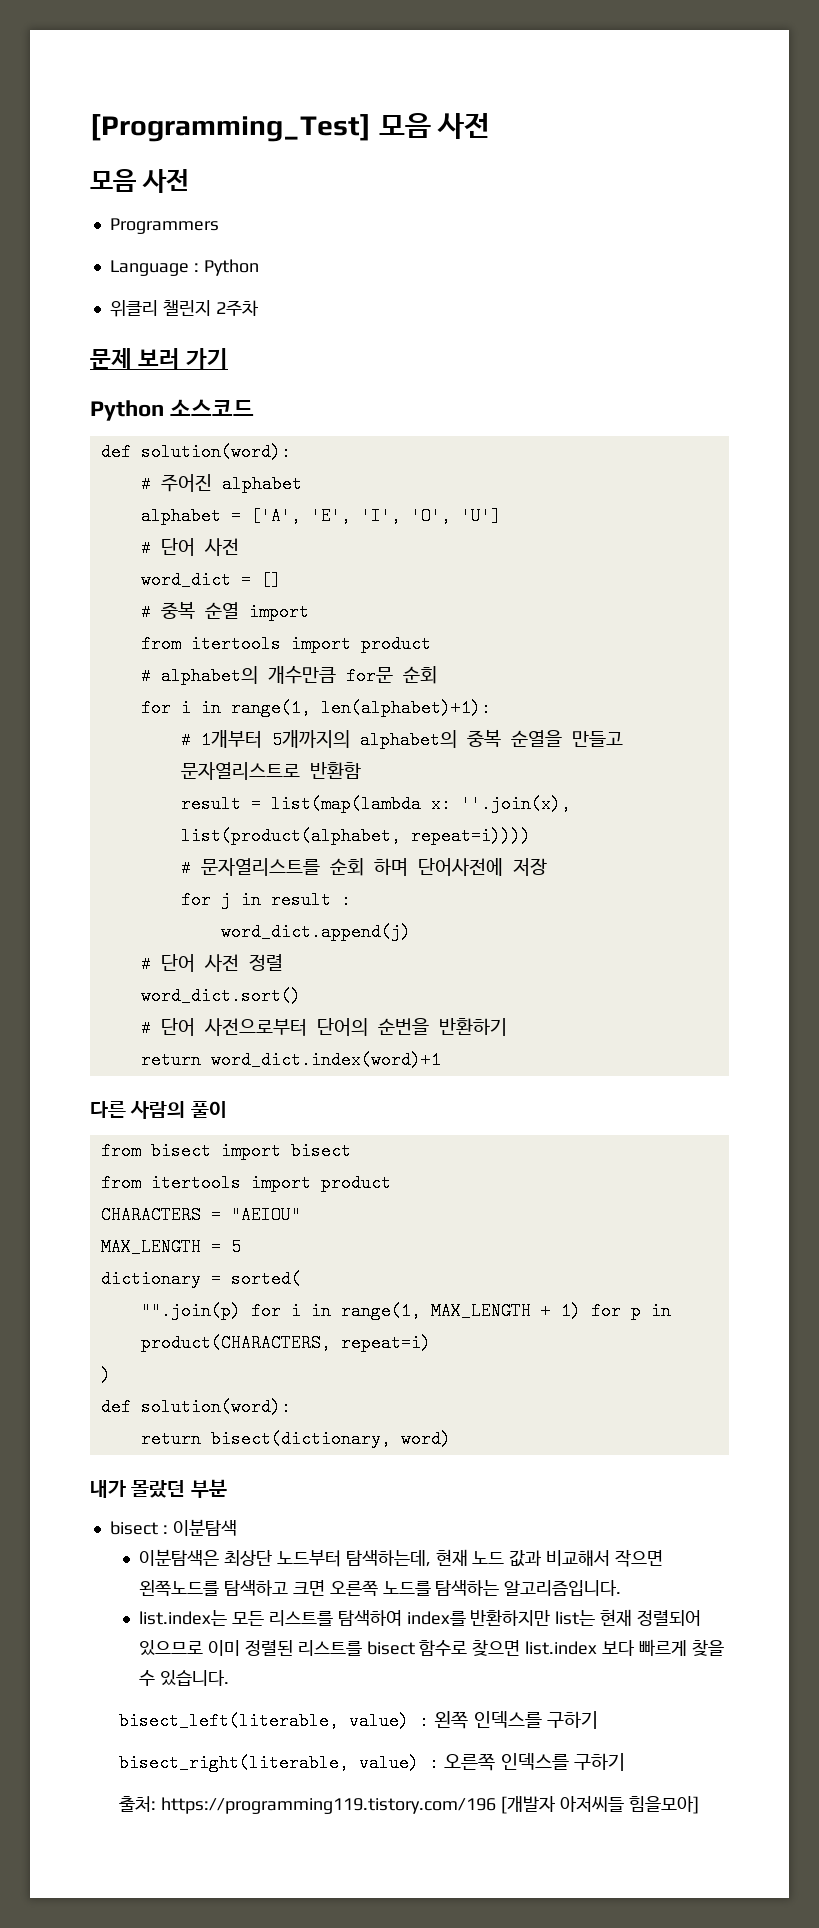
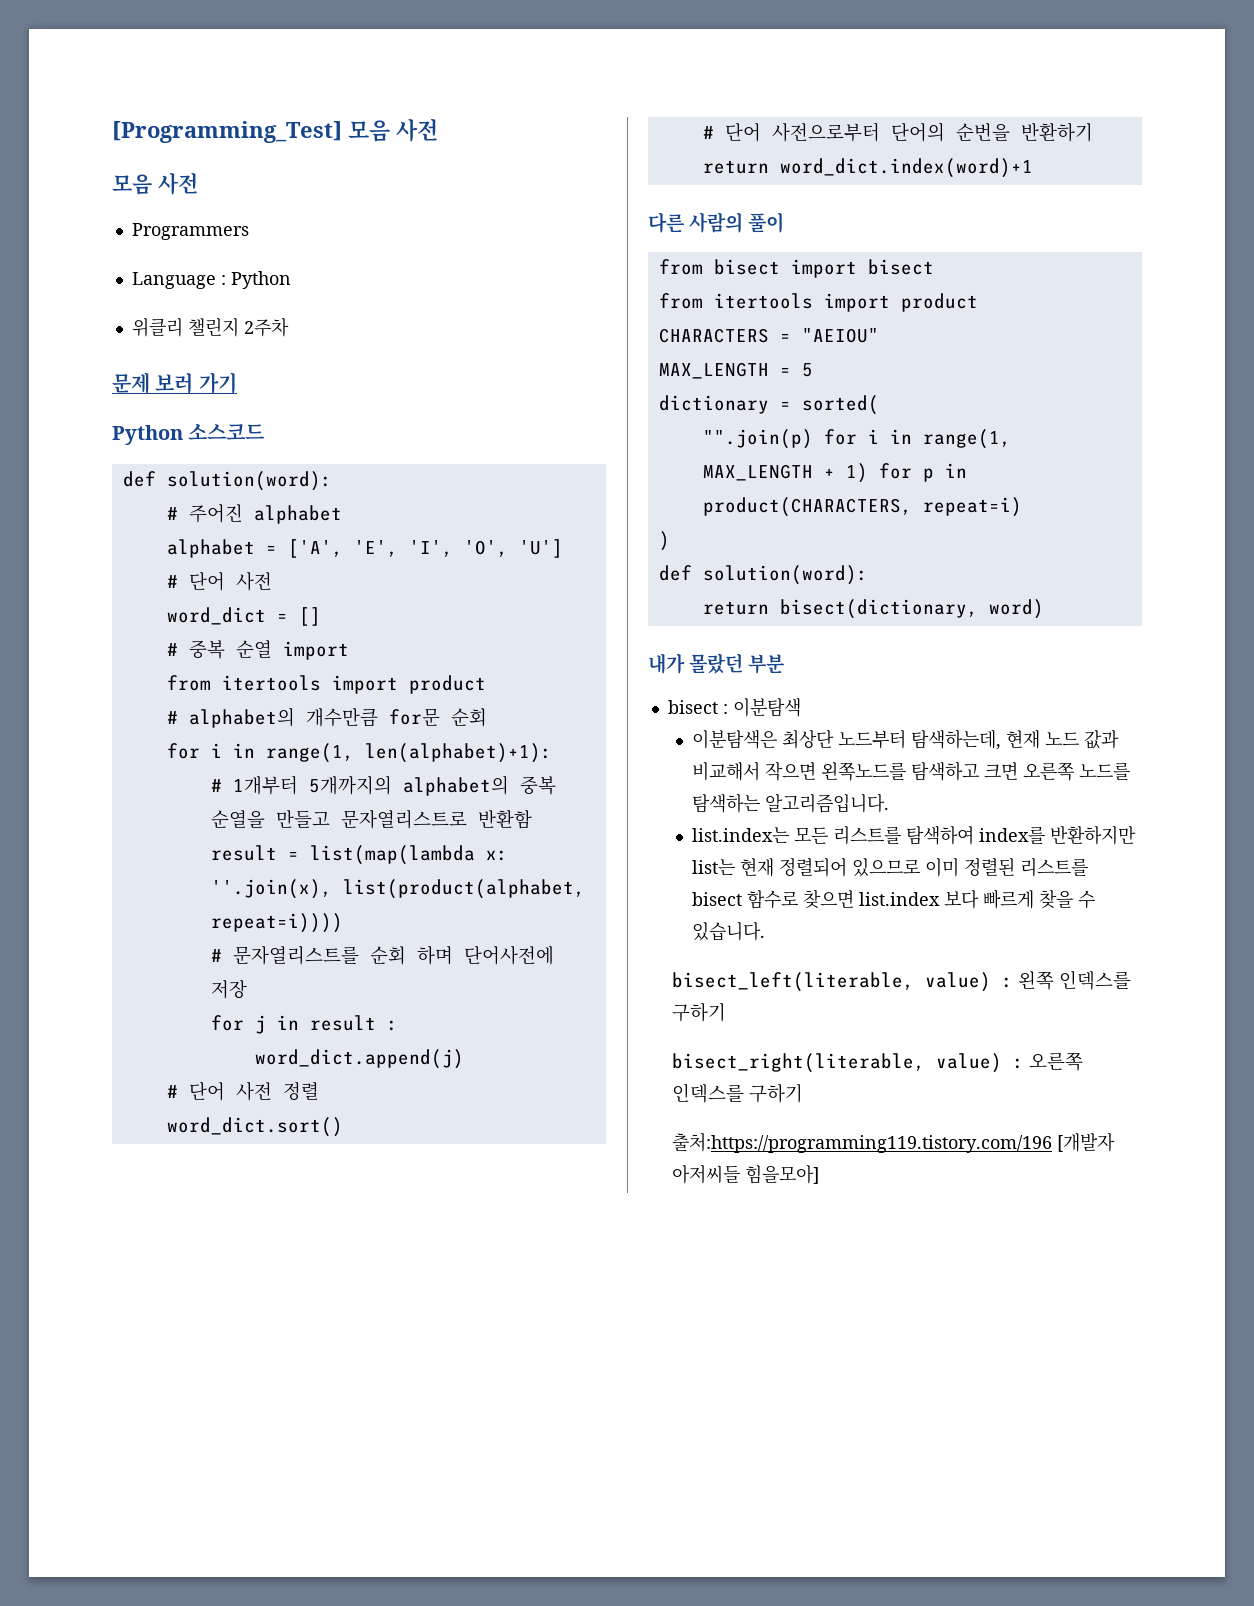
[119,1796,497,1814] 출처: https://programming119.tistory.com/196 -> [672,1132,1053,1153] 출처:https://programming119.tistory.com/196

